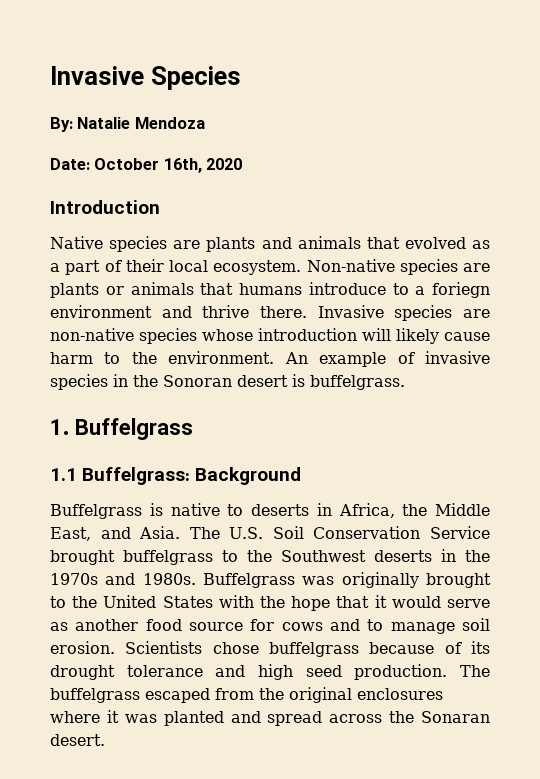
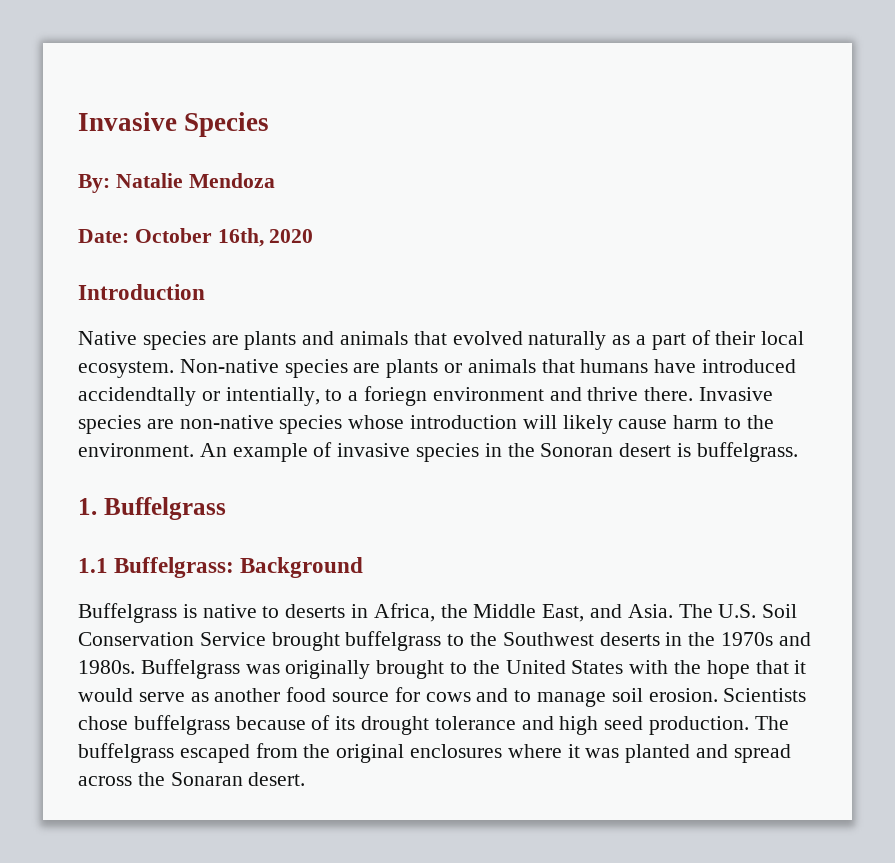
(466, 243) none -> [528,331,607,350] naturally
[308,282,386,295] introduce -> [654,359,797,373] [78,387,320,406] have introduced accidendtally or intentially,

